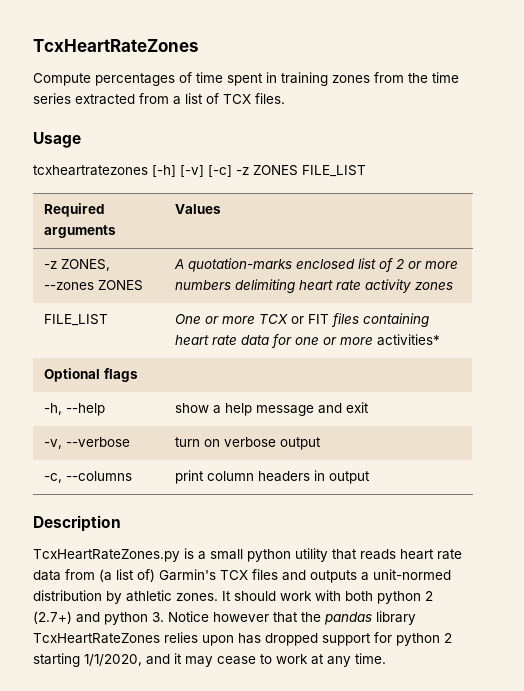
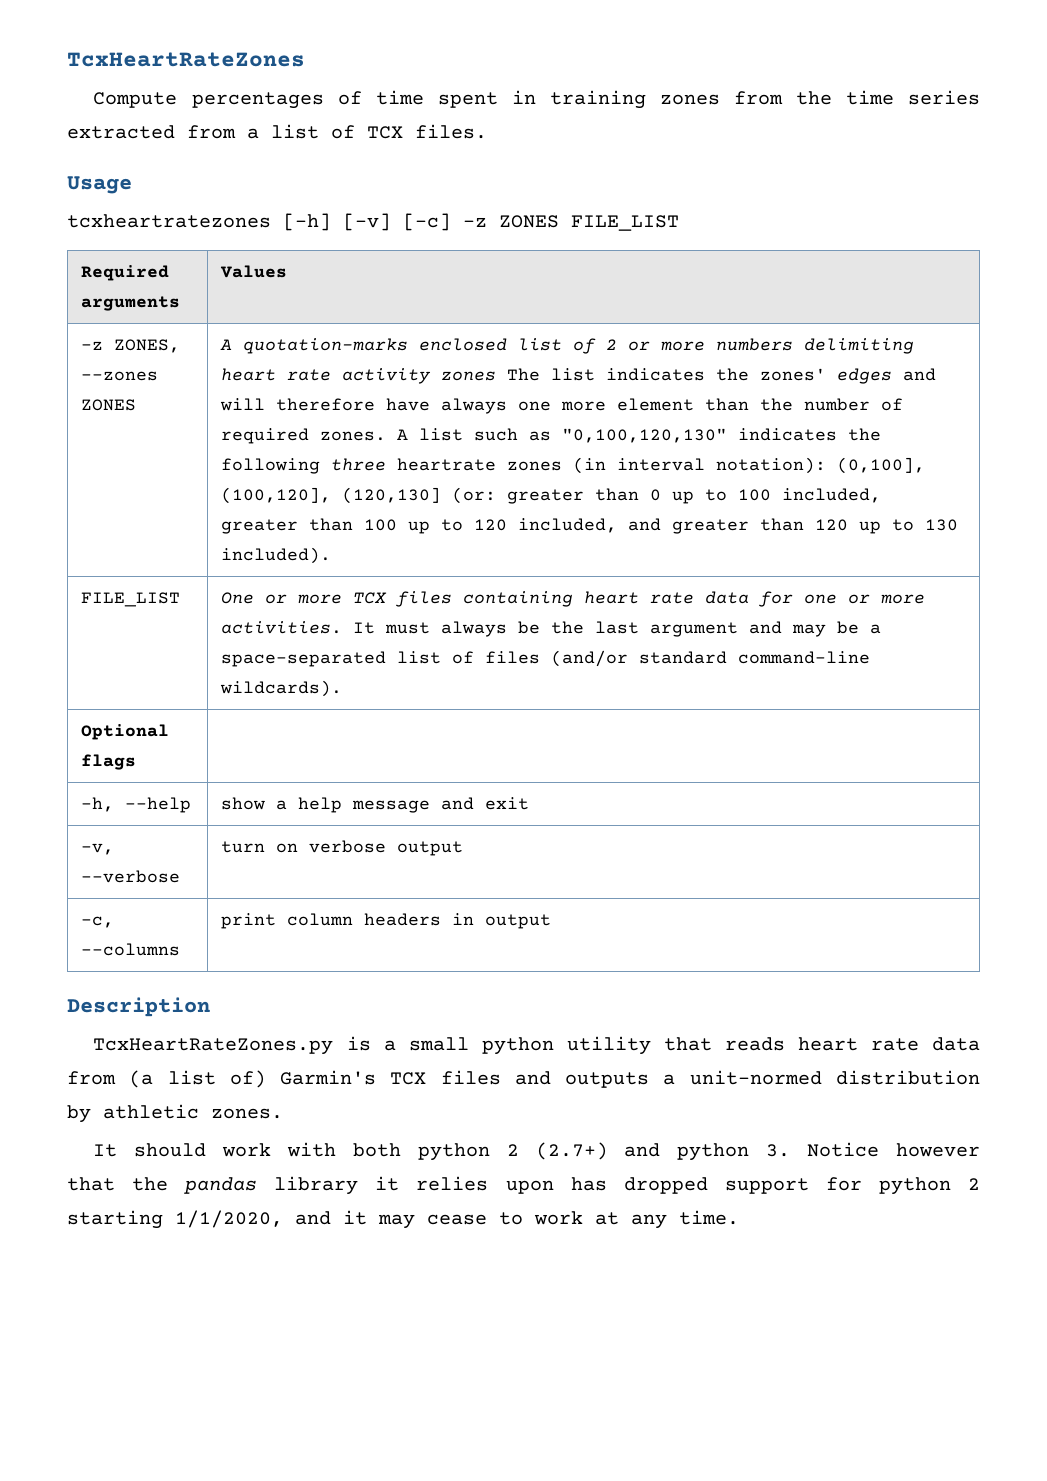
(453, 286) none -> [507,368,937,384] [220,398,904,414] [221,428,882,444] [221,457,926,474] [221,487,882,504] [221,518,959,534] [221,547,332,564] The list indicates the zones' edges and will therefore have always one more element than the number of required zones. A list such as "0,100,120,130" indicates the following three heartrate zones (in interval notation): (0,100], (100,120], (120,130] (or: greater than 0 up to 100 included, greater than 100 up to 120 included, and greater than 120 up to 130 included).
[290,314,329,324] or FIT -> (388, 598) none
[376,334,440,346] activities* -> [221,621,882,637] [221,650,871,667] [220,680,343,697] activities. It must always be the last argument and may be a space-separated list of files (and/or standard command-line wildcards).
(218, 597) none -> (283, 1113) //
[33,633,160,644] TcxHeartRateZones -> [375,1176,400,1191] it

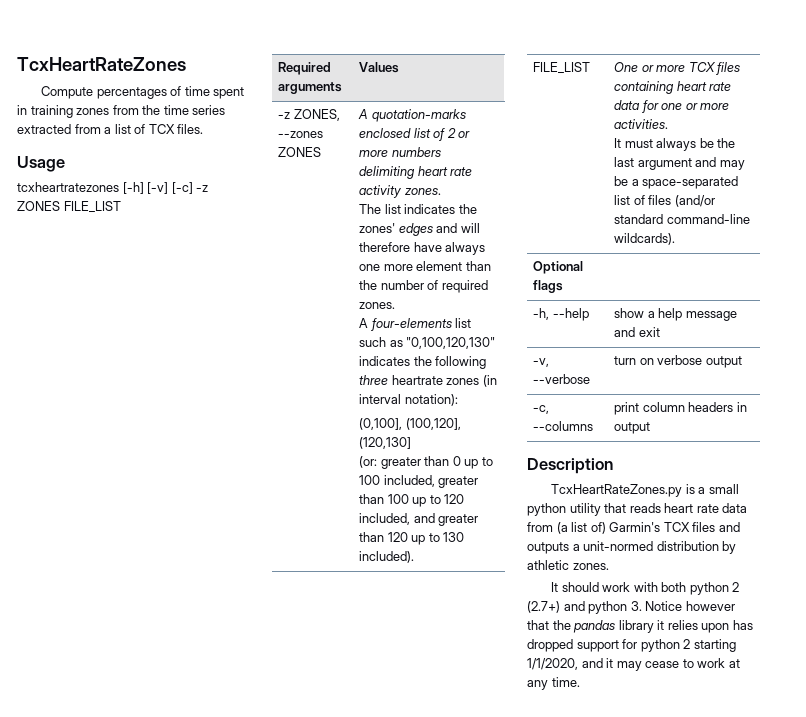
[441,371,497,381] zones -> [404,188,441,195] zones. //
[397,429,409,440] A -> [359,318,452,331] // A four-elements
(827, 465) none -> (458, 400) //
(442, 495) none -> (412, 443) //
(343, 627) none -> (669, 124) //

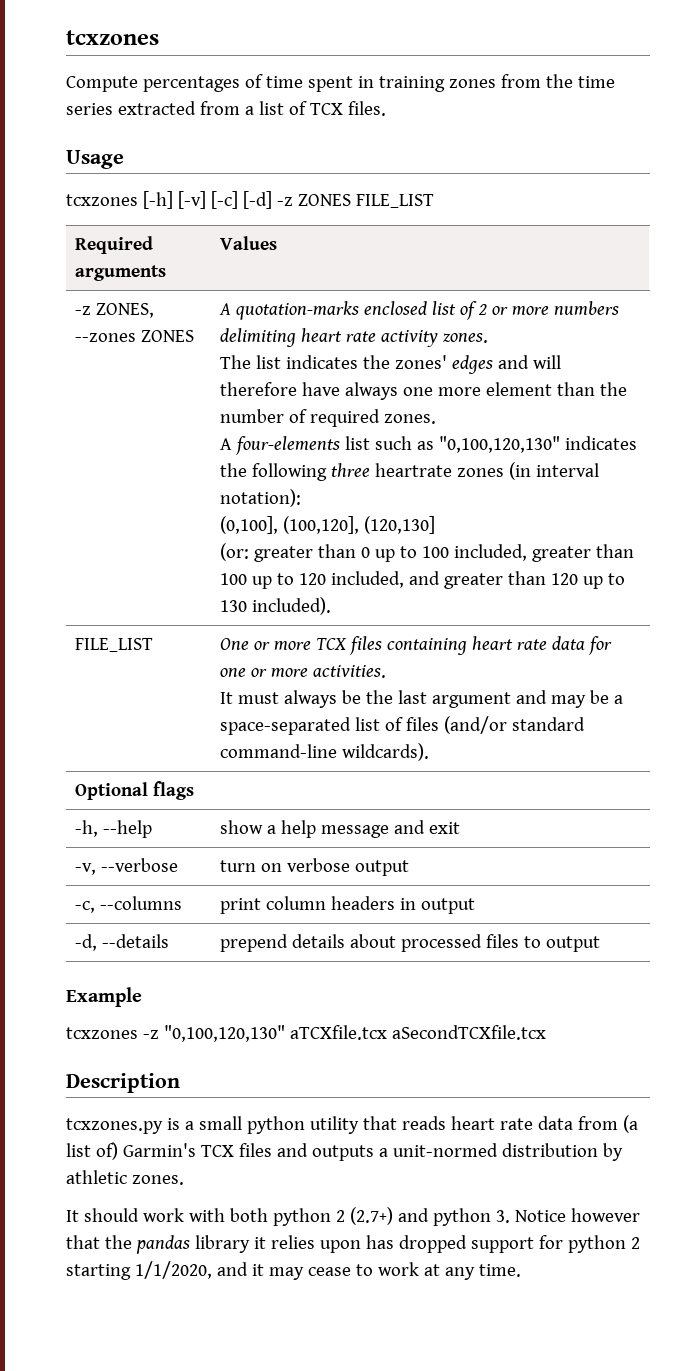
[17,57,186,71] TcxHeartRateZones -> [66,30,159,45] tcxzones
[17,182,119,192] tcxheartratezones -> [66,194,138,206] tcxzones
(193, 188) none -> [242,191,272,209] [-d]
(651, 428) none -> [75,934,170,951] [220,934,601,952] [66,987,142,1007] [66,1025,546,1042] // -d, --details | prepend details about processed files to output // Example // tcxzones -z "0,100,120,130" aTCXfile.tcx aSecondTCXfile.tcx
[551,484,683,497] TcxHeartRateZones.py -> [66,1118,163,1134] tcxzones.py

